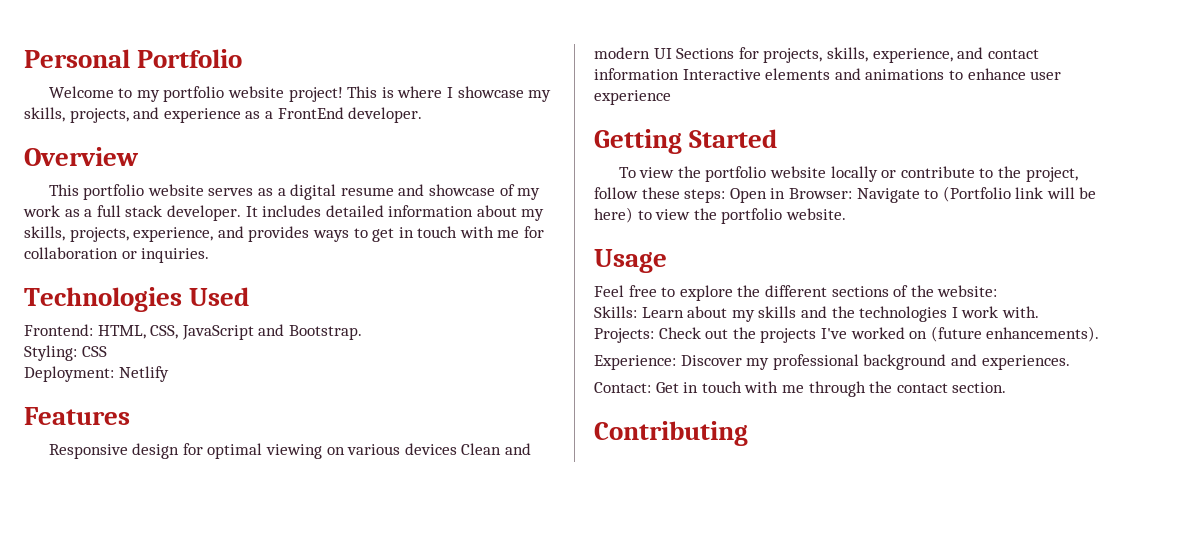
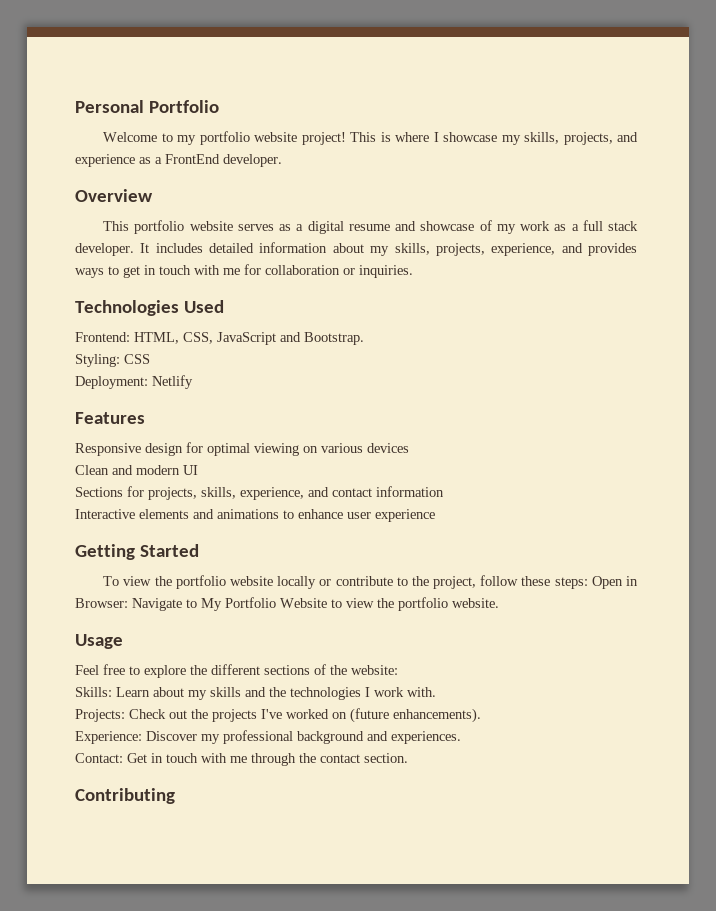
(457, 449) none -> (409, 448) //
(672, 53) none -> (198, 470) //
(679, 74) none -> (444, 491) //
[942,186,1097,202] [594,207,633,223] (Portfolio link will be here) -> [201,597,327,611] My Portfolio Website

